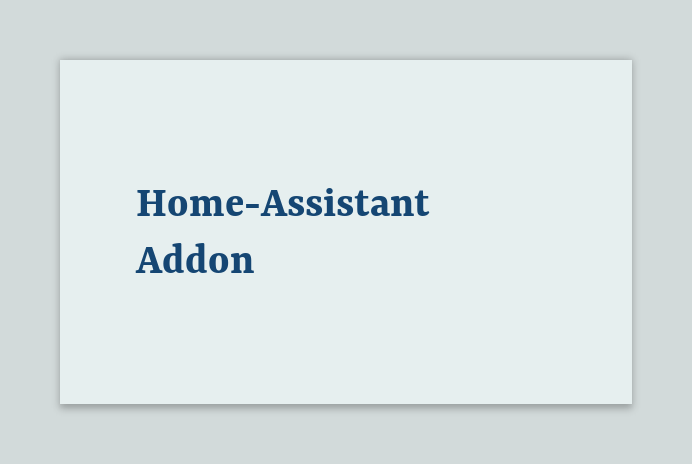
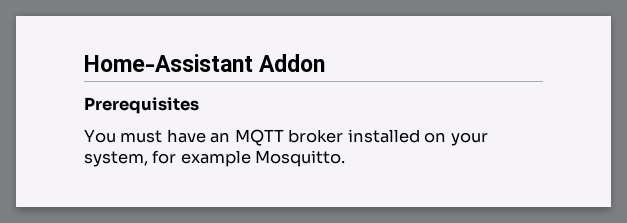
(254, 258) none -> [84,97,199,114] [84,129,488,146] [84,150,346,167] // Prerequisites // You must have an MQTT broker installed on your system, for example Mosquitto.

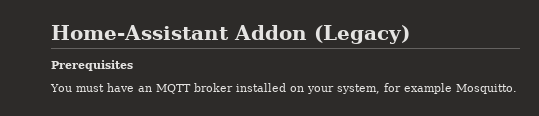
(326, 63) none -> [314,25,410,44] (Legacy)

